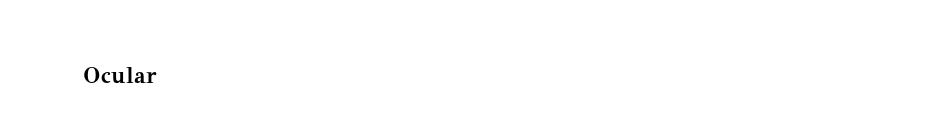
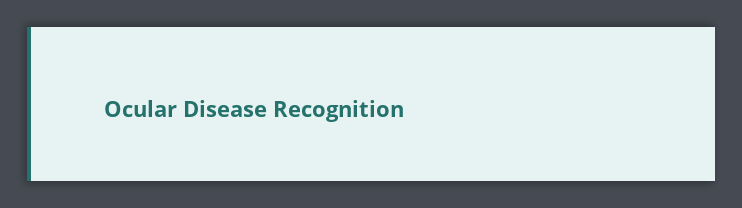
(157, 75) none -> [183,100,404,122] Disease Recognition

